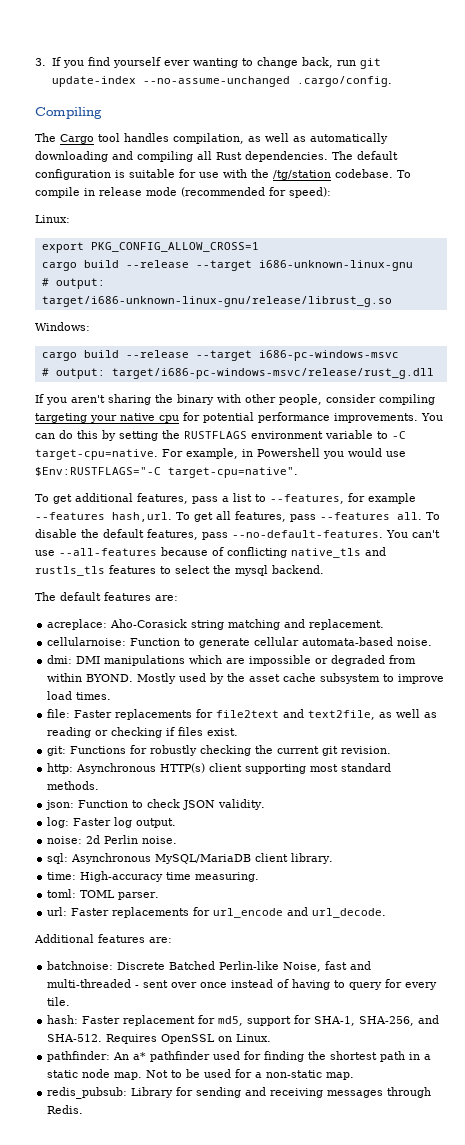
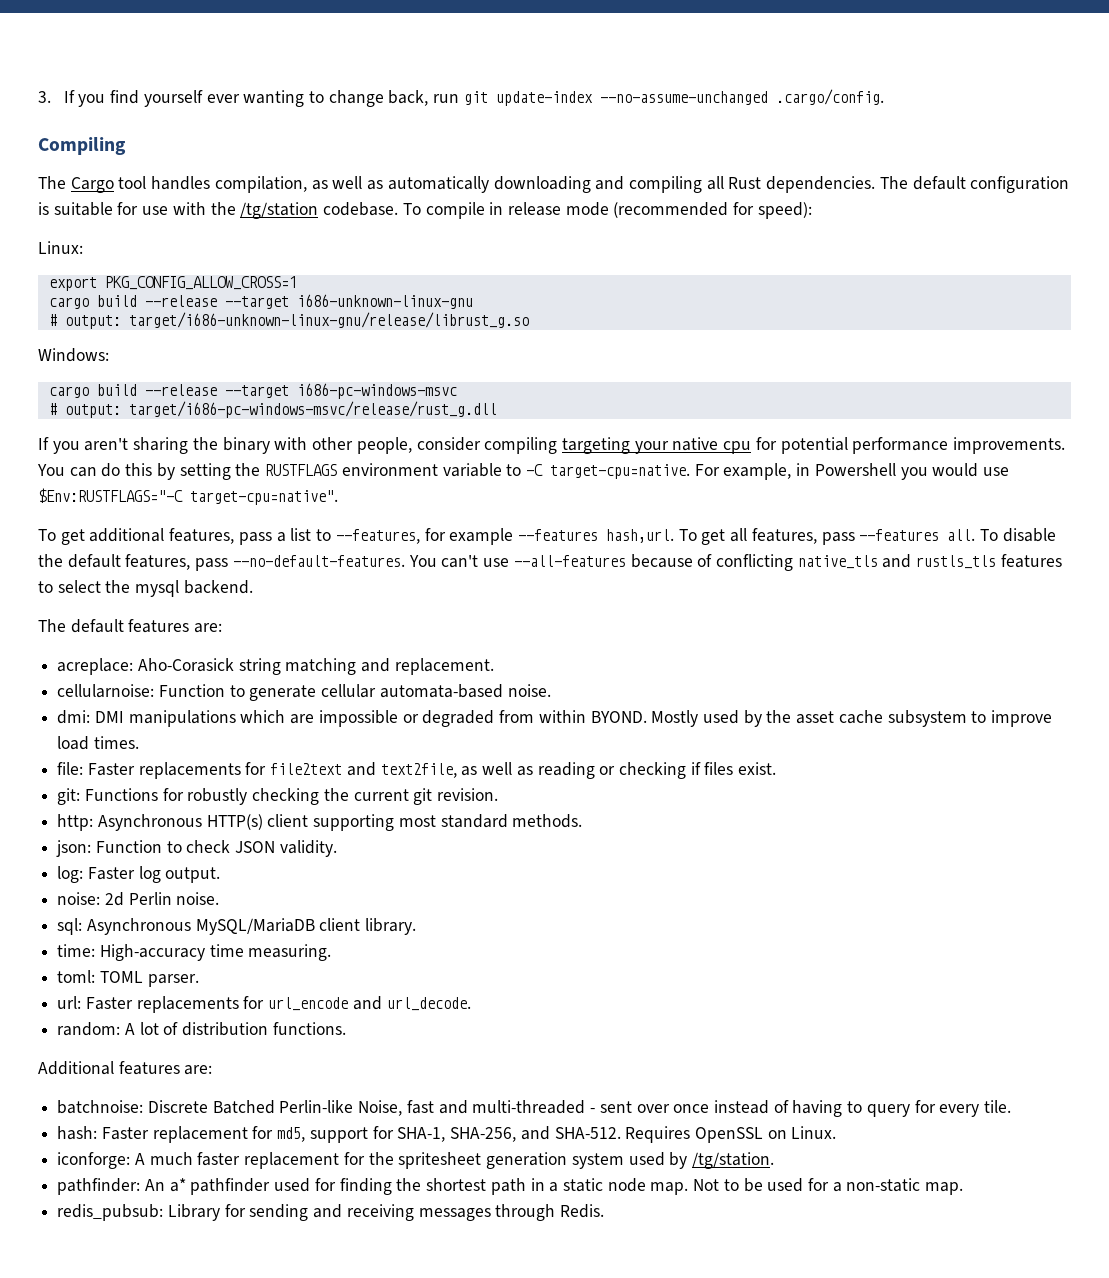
(387, 913) none -> [57,1022,346,1036] // random: A lot of distribution functions.
(272, 1038) none -> [57,1152,774,1169] // iconforge: A much faster replacement for the spritesheet generation system used by /tg/station.

